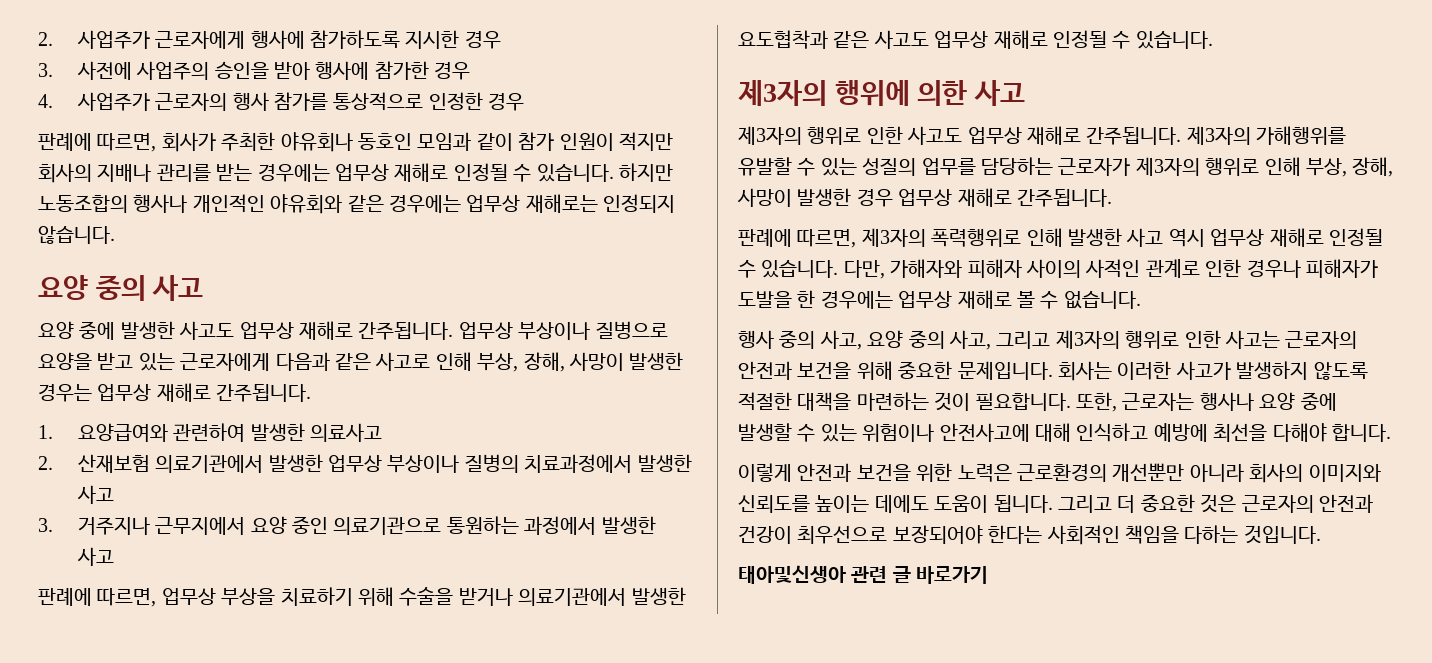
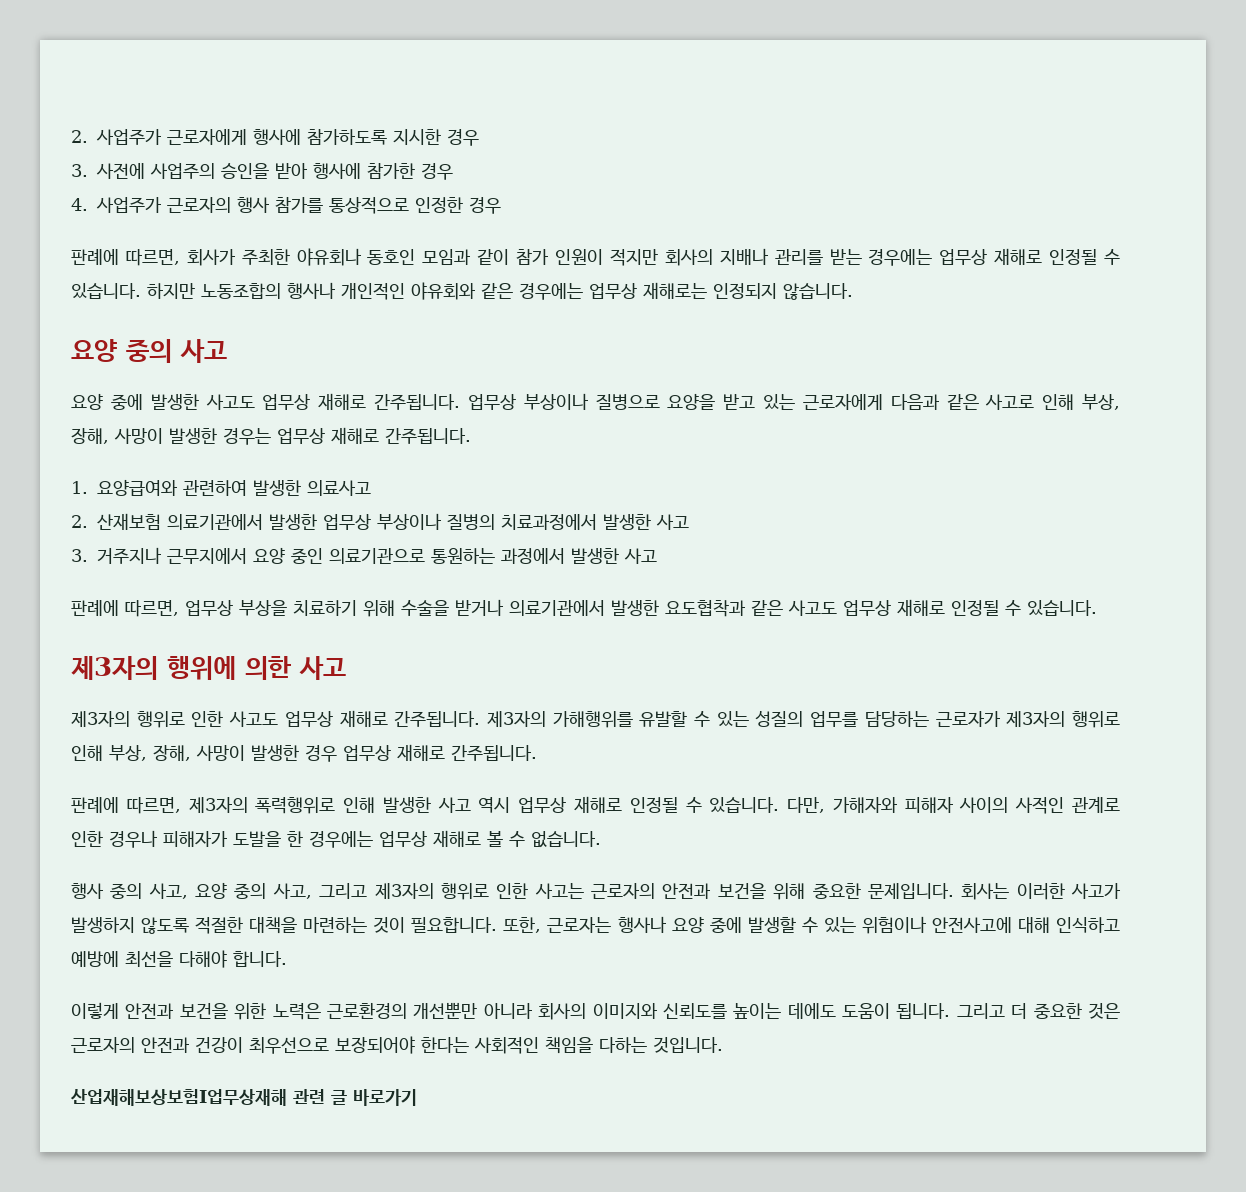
[738,565,846,584] 태아및신생아 -> [70,1089,287,1106] 산업재해보상보험Ⅰ업무상재해

